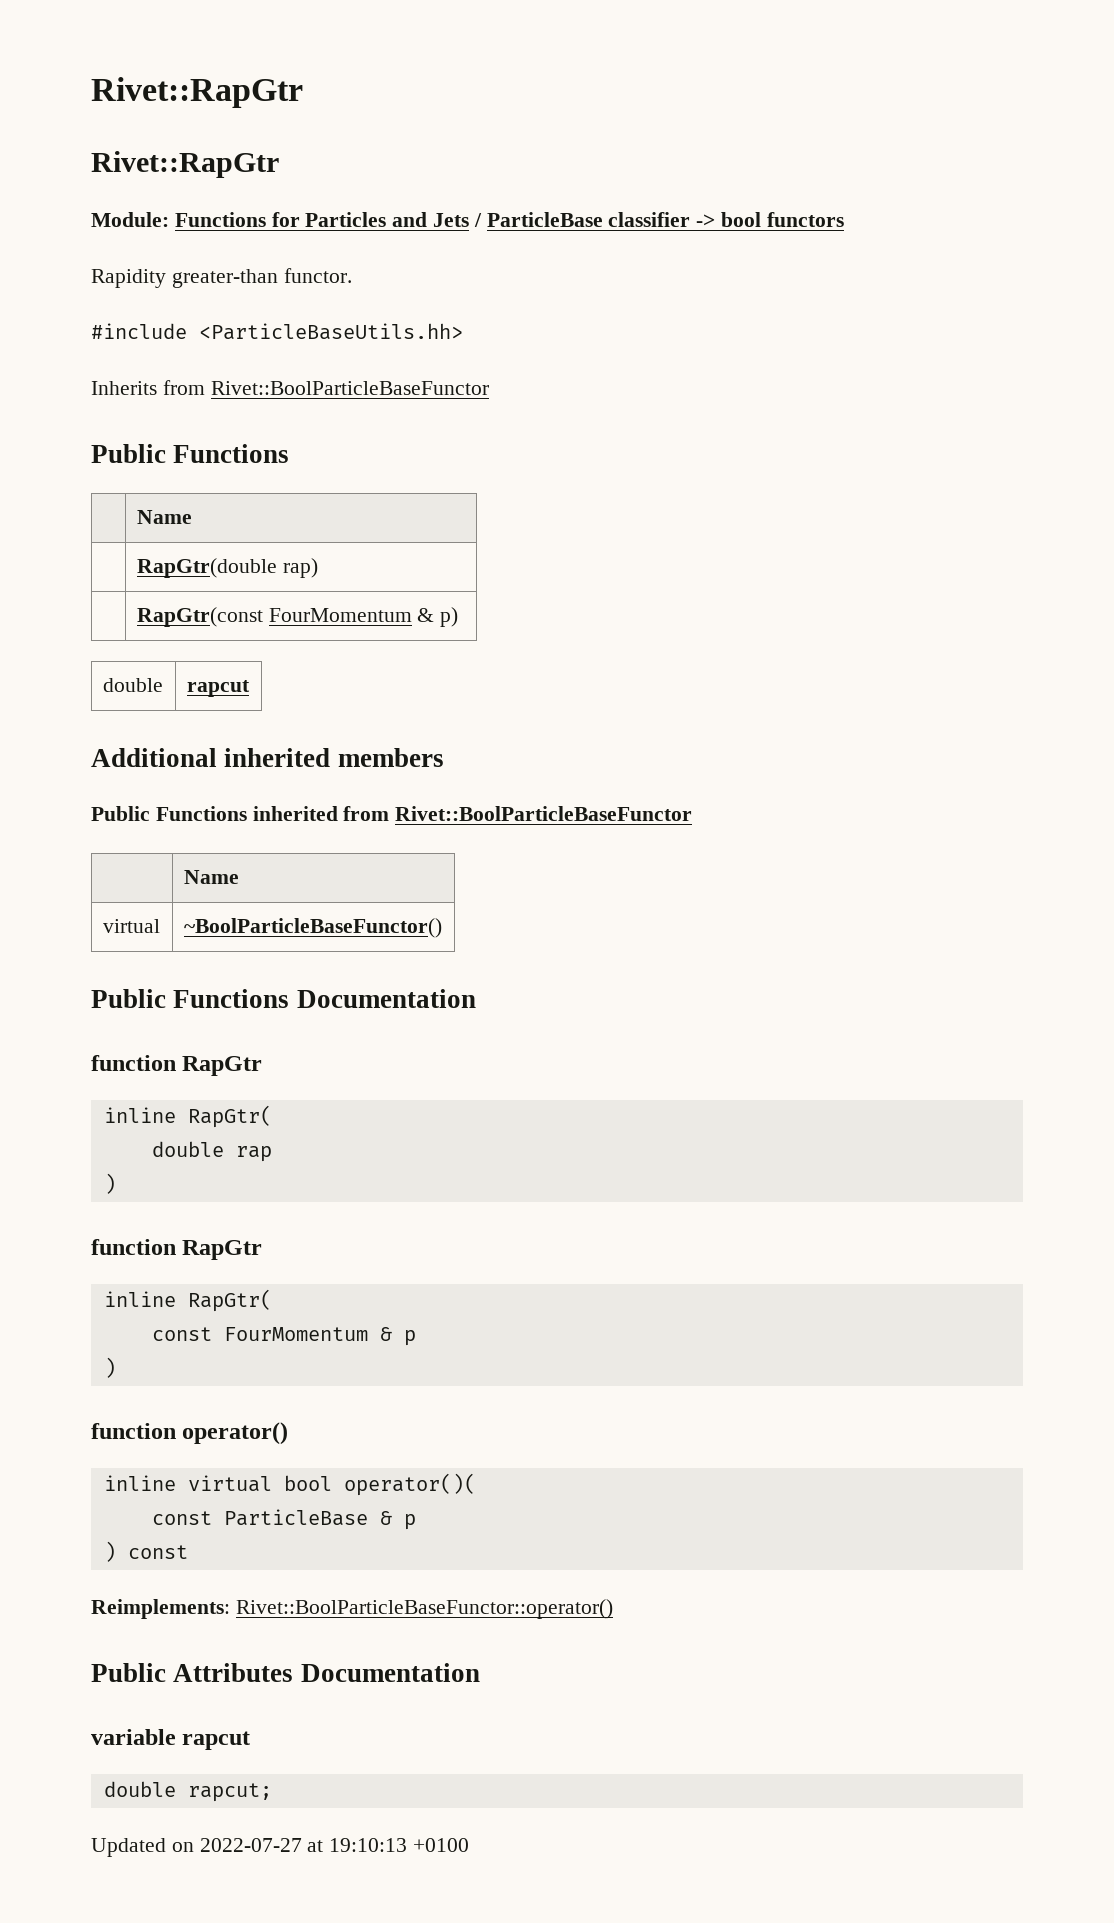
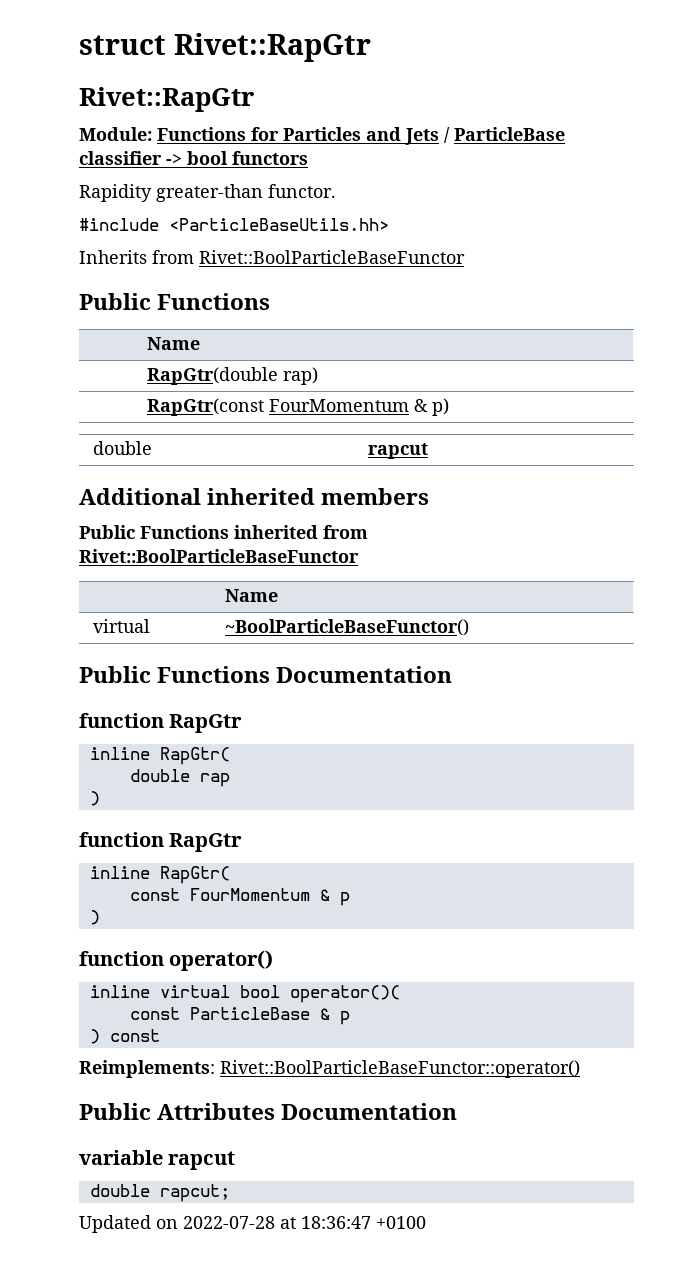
(91, 92) none -> [79,35,166,55] struct
[199,1838,408,1852] 2022-07-27 at 19:10:13 -> [183,1216,371,1229] 2022-07-28 at 18:36:47

